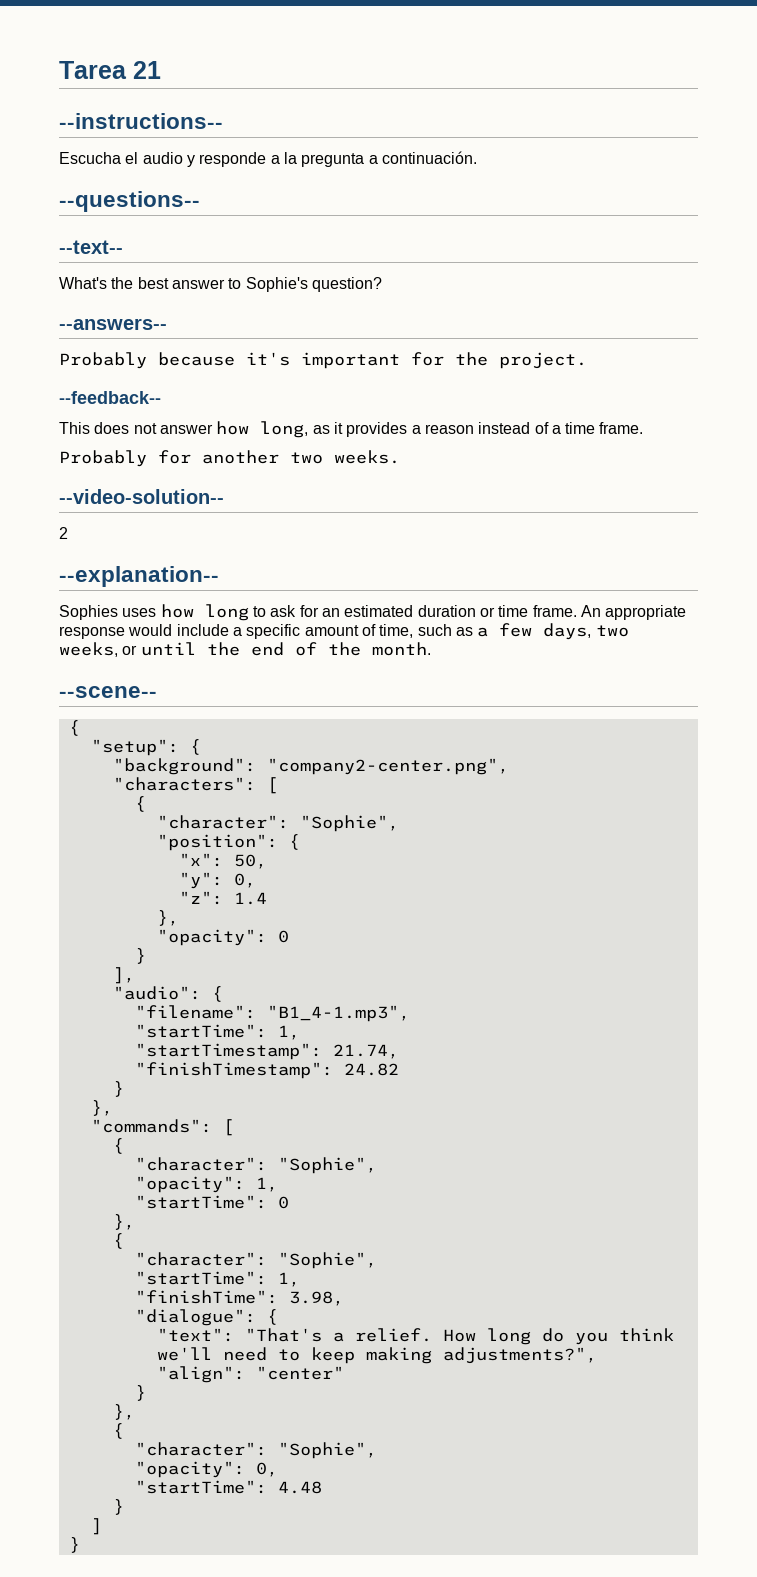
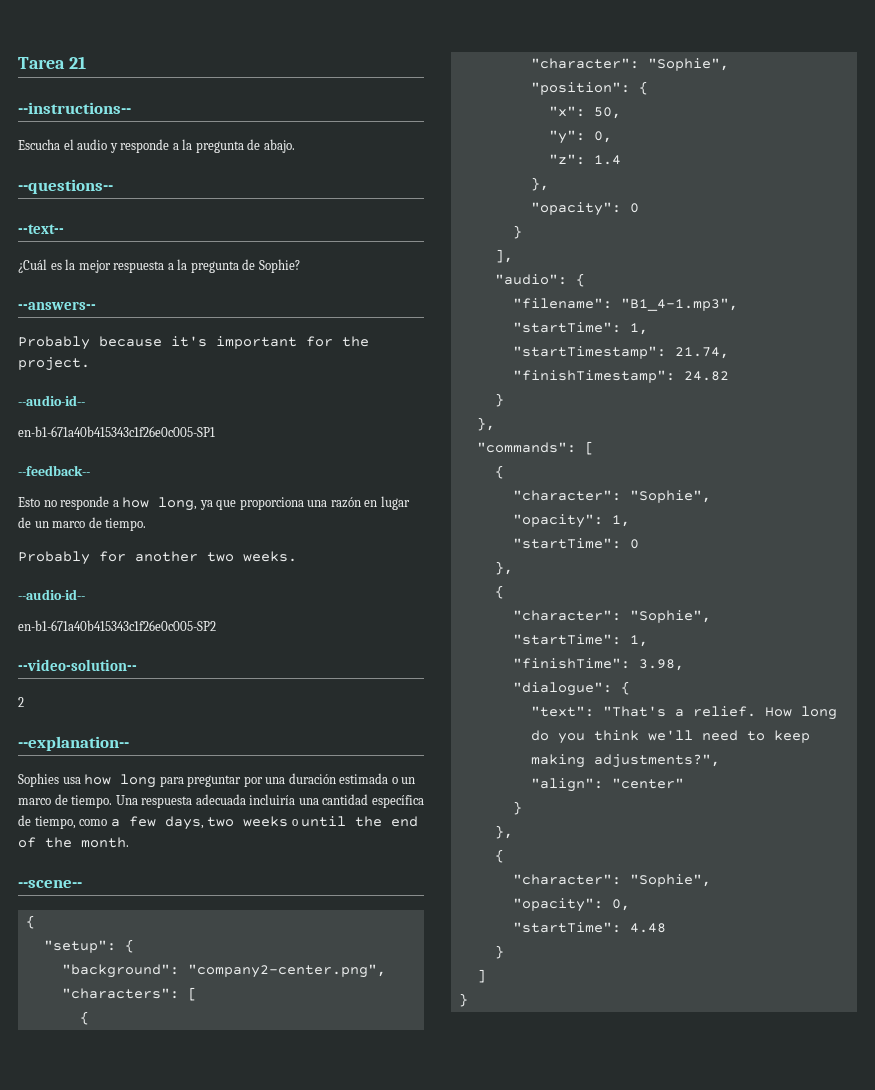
[368,151,477,164] a continuación. -> [247,139,295,153] de abajo.
[59,277,382,292] What's the best answer to Sophie's question? -> [18,259,300,273] ¿Cuál es la mejor respuesta a la pregunta de Sophie?
(587, 360) none -> [18,395,85,406] [18,426,215,437] // --audio-id-- // en-b1-671a40b415343c1f26e0c005-SP1
[59,421,644,438] This does not answer how long, as it provides a reason instead of a time frame. -> [18,496,410,511] [18,517,147,531] Esto no responde a how long, ya que proporciona una razón en lugar de un marco de tiempo.
(400, 457) none -> [18,589,85,600] [18,620,216,631] // --audio-id-- // en-b1-671a40b415343c1f26e0c005-SP2
[122,608,157,617] uses -> [62,777,81,784] usa
[252,605,687,620] [59,624,473,639] to ask for an estimated duration or time frame. An appropriate response would include a specific amount of time, such as -> [159,773,416,787] [18,794,424,808] [18,815,108,829] para preguntar por una duración estimada o un marco de tiempo. Una respuesta adecuada incluiría una cantidad específica de tiempo, como
[59,642,138,657] weeks, or -> [243,816,298,827] weeks o

